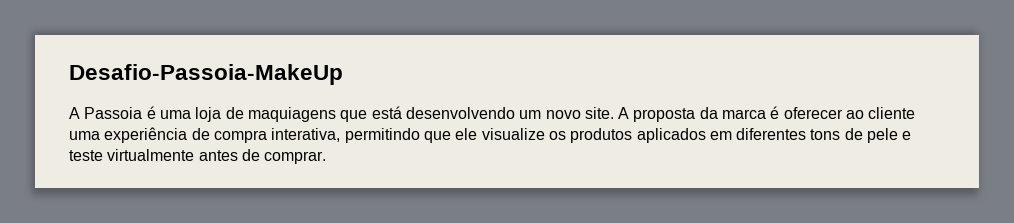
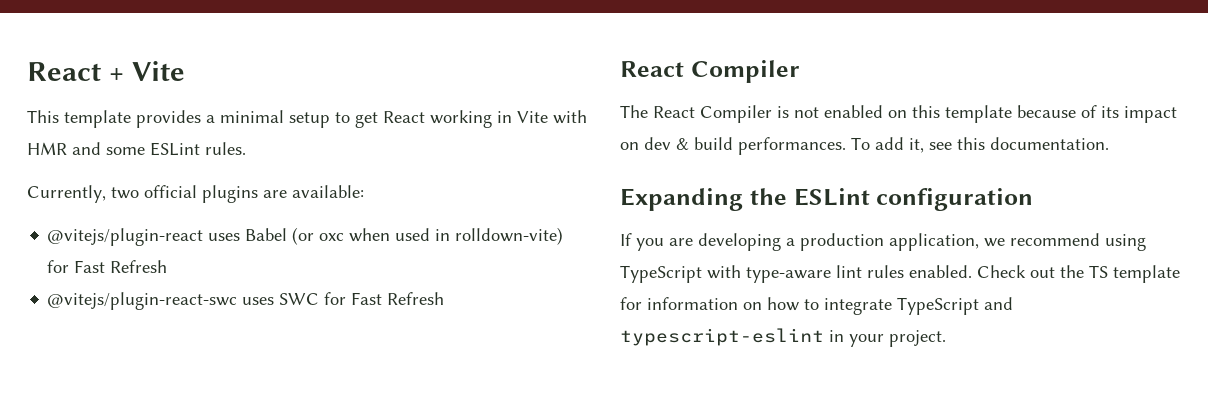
[69,64,343,85] [69,106,916,122] [69,127,912,143] [69,149,327,164] Desafio-Passoia-MakeUp // A Passoia é uma loja de maquiagens que está desenvolvendo um novo site. A proposta da marca é oferecer ao cliente uma experiência de compra interativa, permitindo que ele visualize os produtos aplicados em diferentes tons de pele e teste virtualmente antes de comprar. -> [27,61,185,81] [27,110,587,128] [27,142,246,156] [27,185,364,203] [47,227,564,246] [47,260,168,273] [47,292,445,310] [620,60,800,83] [620,105,1177,123] [620,137,1109,155] [620,188,1034,211] [620,233,1146,251] [620,265,1180,283] [620,297,1013,315] [620,328,946,347] React + Vite // This template provides a minimal setup to get React working in Vite with HMR and some ESLint rules. // Currently, two official plugins are available: // @vitejs/plugin-react uses Babel (or oxc when used in rolldown-vite) for Fast Refresh // @vitejs/plugin-react-swc uses SWC for Fast Refresh // React Compiler // The React Compiler is not enabled on this template because of its impact on dev & build performances. To add it, see this documentation. // Expanding the ESLint configuration // If you are developing a production application, we recommend using TypeScript with type-aware lint rules enabled. Check out the TS template for information on how to integrate TypeScript and typescript-eslint in your project.

